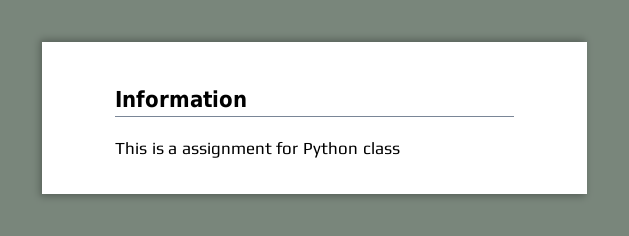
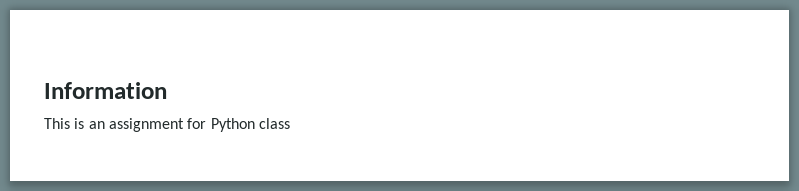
[168,145,178,155] a -> [88,121,105,129] an

